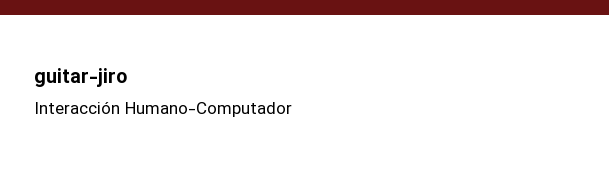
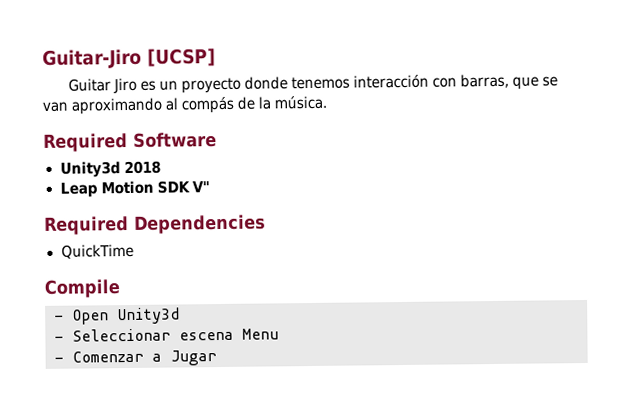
[34,68,127,87] [34,101,292,117] guitar-jiro // Interacción Humano-Computador -> [42,48,216,69] [67,73,559,94] [42,95,328,115] [43,132,217,152] [59,160,161,178] [59,180,210,198] [44,214,266,235] [60,243,134,259] [44,279,120,298] [54,307,180,325] [54,328,279,342] [54,350,217,366] Guitar-Jiro [UCSP] // Guitar Jiro es un proyecto donde tenemos interacción con barras, que se van aproximando al compás de la música. // Required Software // Unity3d 2018 // Leap Motion SDK V" // Required Dependencies // QuickTime // Compile // - Open Unity3d // - Seleccionar escena Menu // - Comenzar a Jugar

